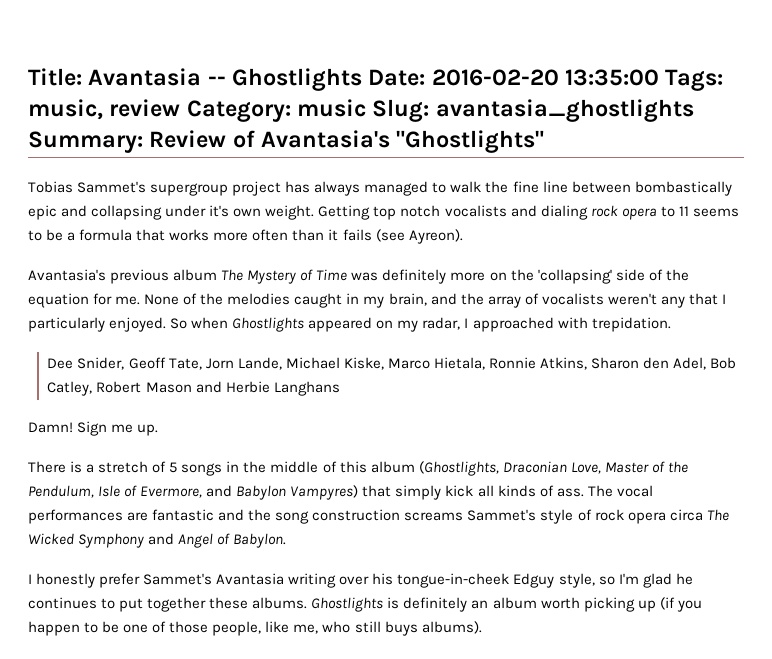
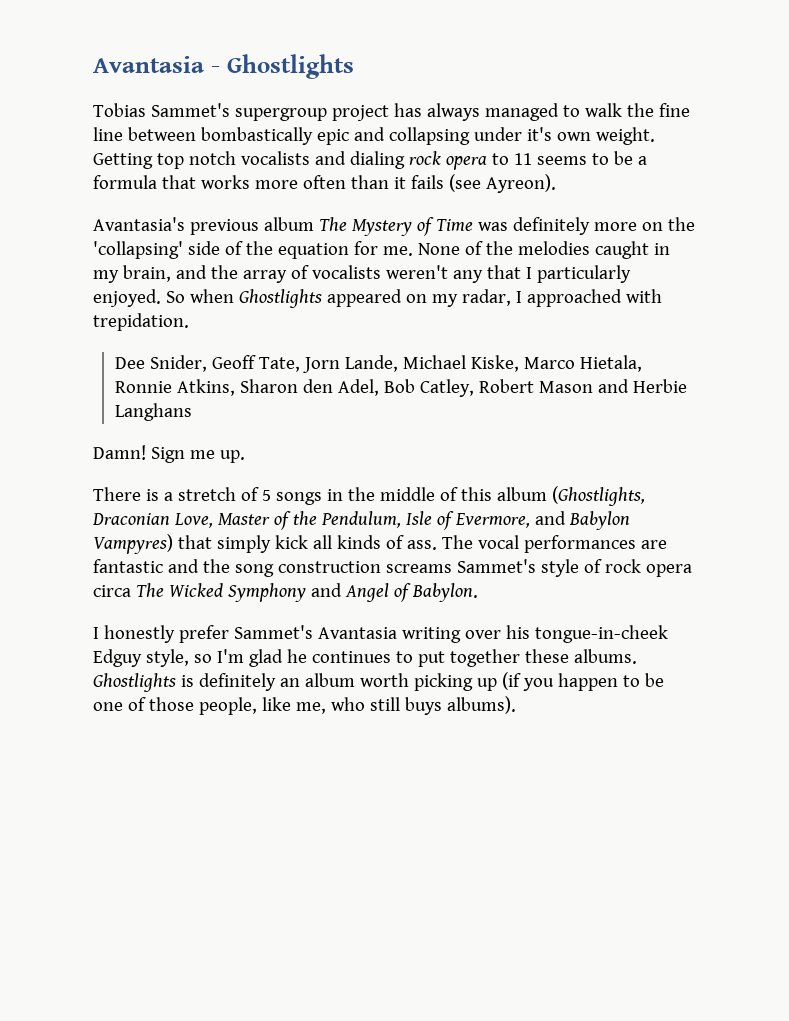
[28,68,724,91] [28,99,694,122] [28,130,545,153] Title: Avantasia -- Ghostlights Date: 2016-02-20 13:35:00 Tags: music, review Category: music Slug: avantasia_ghostlights Summary: Review of Avantasia's "Ghostlights" -> [93,54,354,79] Avantasia - Ghostlights

